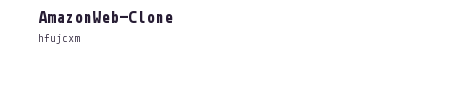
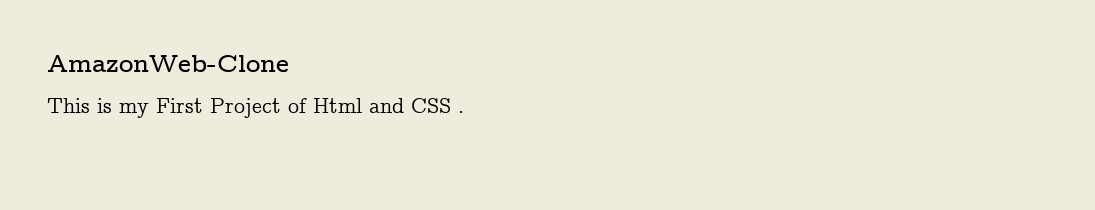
[38,34,80,44] hfujcxm -> [47,98,464,118] This is my First Project of Html and CSS .

